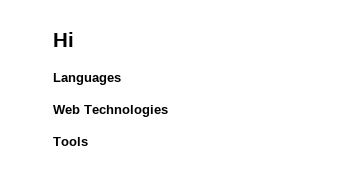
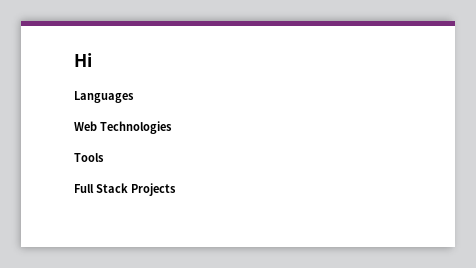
(88, 141) none -> [74,183,176,196] // Full Stack Projects

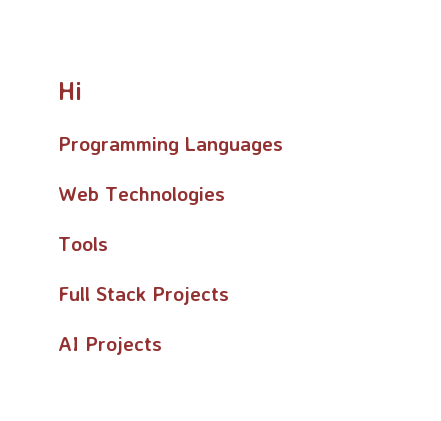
(92, 60) none -> [58,137,179,155] Programming
(176, 189) none -> [58,337,162,355] // AI Projects

